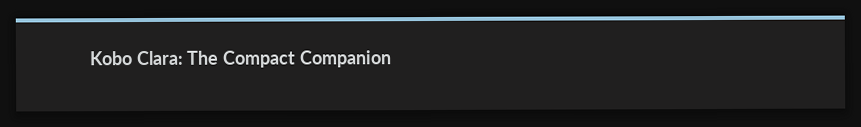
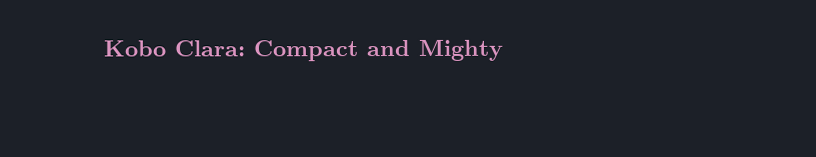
[186,50,392,68] The Compact Companion -> [253,39,503,62] Compact and Mighty

